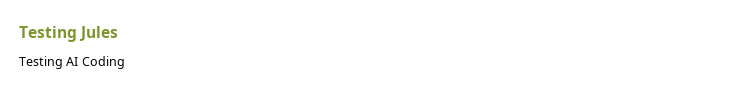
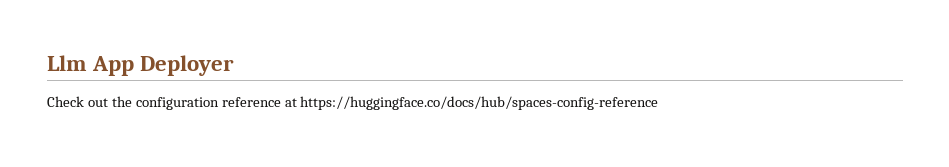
[19,26,119,42] [19,56,125,69] Testing Jules // Testing AI Coding -> [47,55,235,76] [47,96,659,110] Llm App Deployer // Check out the configuration reference at https://huggingface.co/docs/hub/spaces-config-reference

